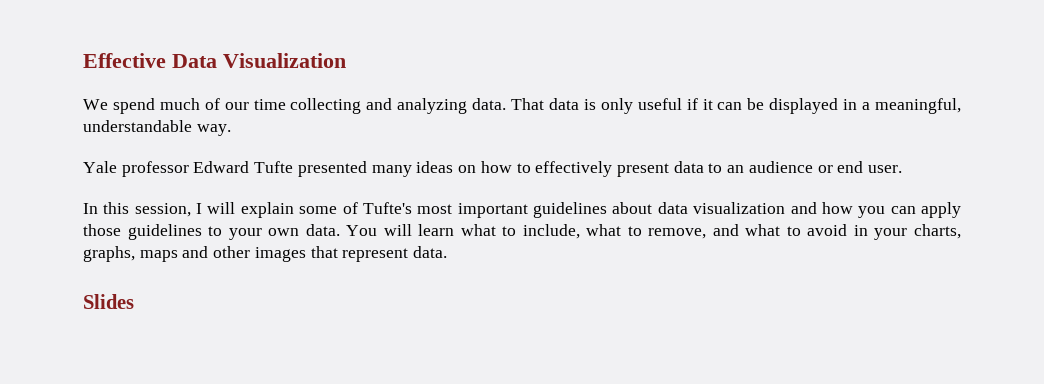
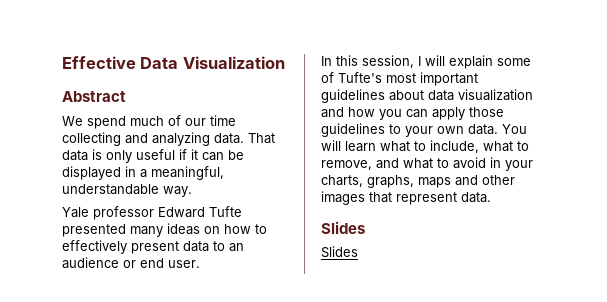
(346, 60) none -> [62,91,126,102] // Abstract
(134, 301) none -> [321,246,358,258] // Slides

